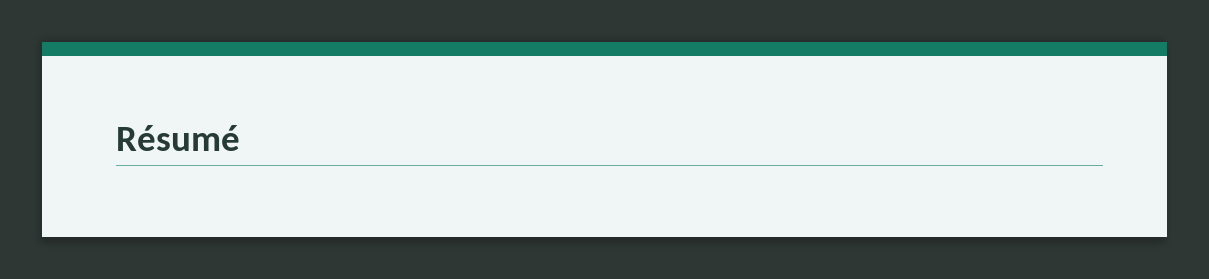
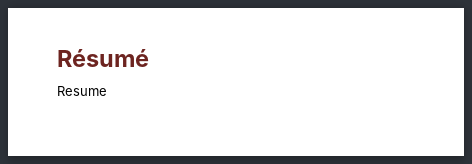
(240, 138) none -> [57,86,107,96] // Resume

